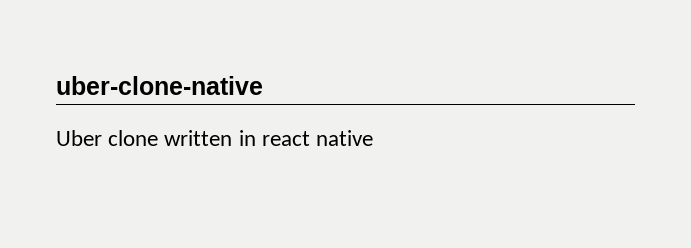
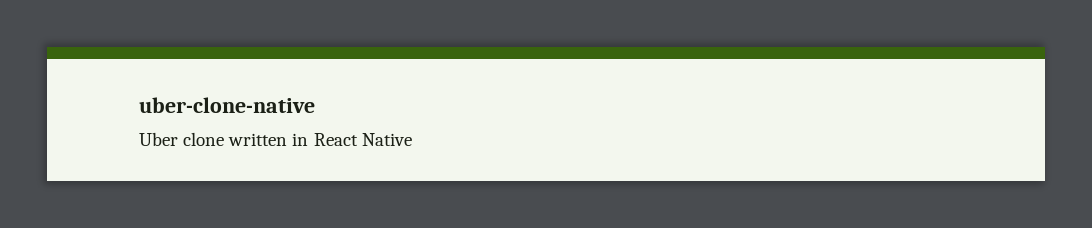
[261,130,374,146] react native -> [313,133,412,146] React Native

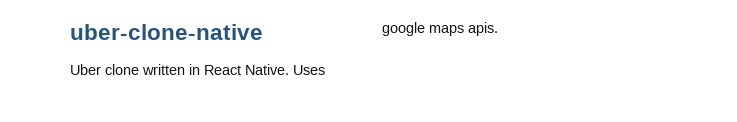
[361,133,412,146] Native -> [245,64,325,75] [382,22,498,36] Native. Uses google maps apis.

